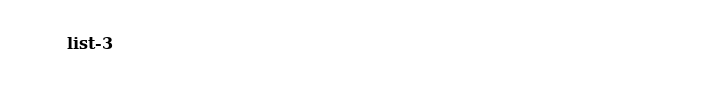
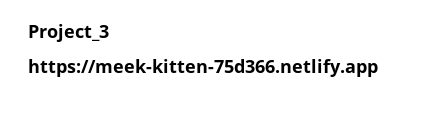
[67,37,113,49] list-3 -> [28,24,109,42] [28,59,378,77] Project_3 // https://meek-kitten-75d366.netlify.app

